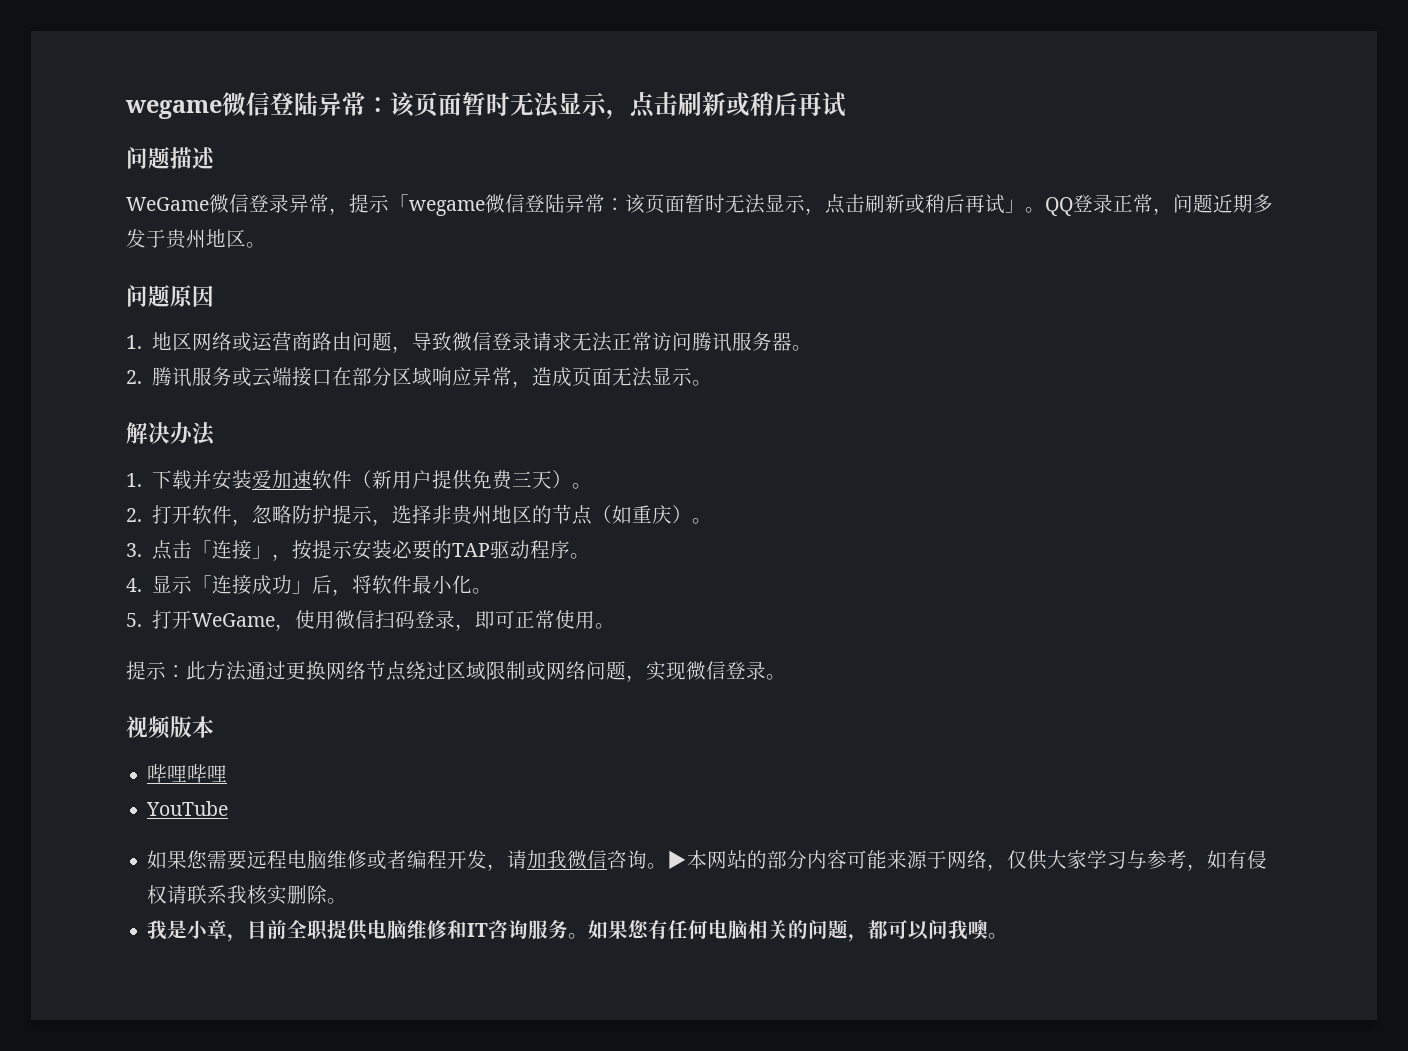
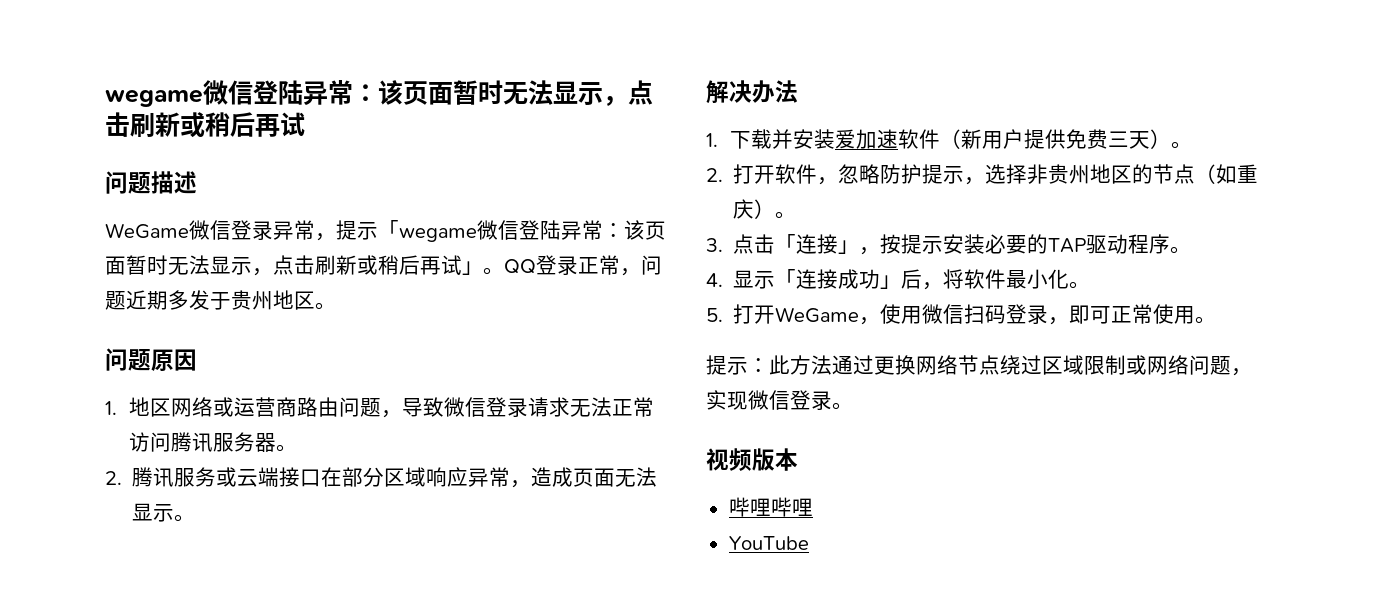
[147,850,1268,871] [147,885,348,905] [147,919,1009,942] // 如果您需要远程电脑维修或者编程开发，请加我微信咨询。▶本网站的部分内容可能来源于网络，仅供大家学习与参考，如有侵权请联系我核实删除。 // 我是小章，目前全职提供电脑维修和IT咨询服务。如果您有任何电脑相关的问题，都可以问我噢。 -> (809, 543) none

